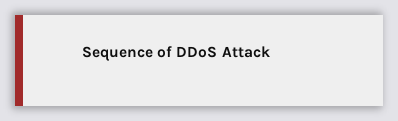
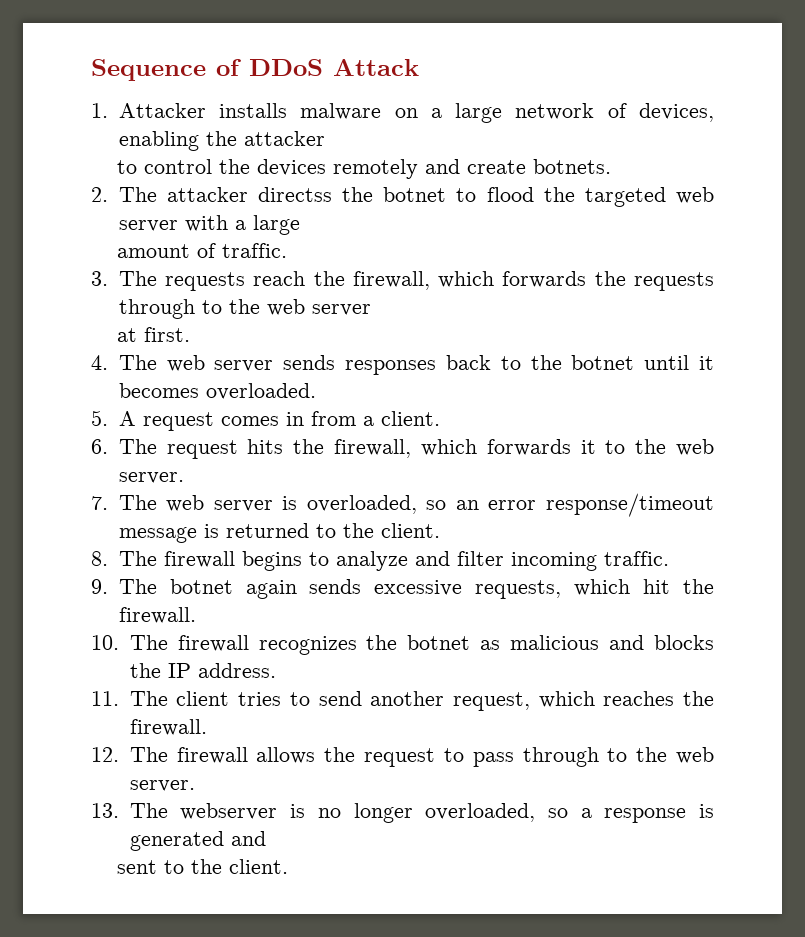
(270, 52) none -> [91,103,714,123] [118,131,325,151] [117,159,612,179] [91,187,715,207] [118,215,300,235] [117,243,288,258] [91,271,714,291] [118,299,371,319] [117,327,191,342] [91,355,714,375] [118,383,316,400] [91,410,440,431] [91,439,714,459] [118,472,184,484] [91,493,714,517] [118,523,440,543] [91,551,669,571] [91,579,714,599] [118,607,196,624] [91,635,714,655] [129,663,276,678] [91,691,715,711] [129,719,207,736] [91,747,714,767] [129,780,195,792] [91,803,715,823] [129,831,266,851] [117,859,289,874] // 1. Attacker installs malware on a large network of devices, enabling the attacker // to control the devices remotely and create botnets. // 2. The attacker directss the botnet to flood the targeted web server with a large // amount of traffic. // 3. The requests reach the firewall, which forwards the requests through to the web server // at first. // 4. The web server sends responses back to the botnet until it becomes overloaded. // 5. A request comes in from a client. // 6. The request hits the firewall, which forwards it to the web server. // 7. The web server is overloaded, so an error response/timeout message is returned to the client. // 8. The firewall begins to analyze and filter incoming traffic. // 9. The botnet again sends excessive requests, which hit the firewall. // 10. The firewall recognizes the botnet as malicious and blocks the IP address. // 11. The client tries to send another request, which reaches the firewall. // 12. The firewall allows the request to pass through to the web server. // 13. The webserver is no longer overloaded, so a response is generated and // sent to the client.

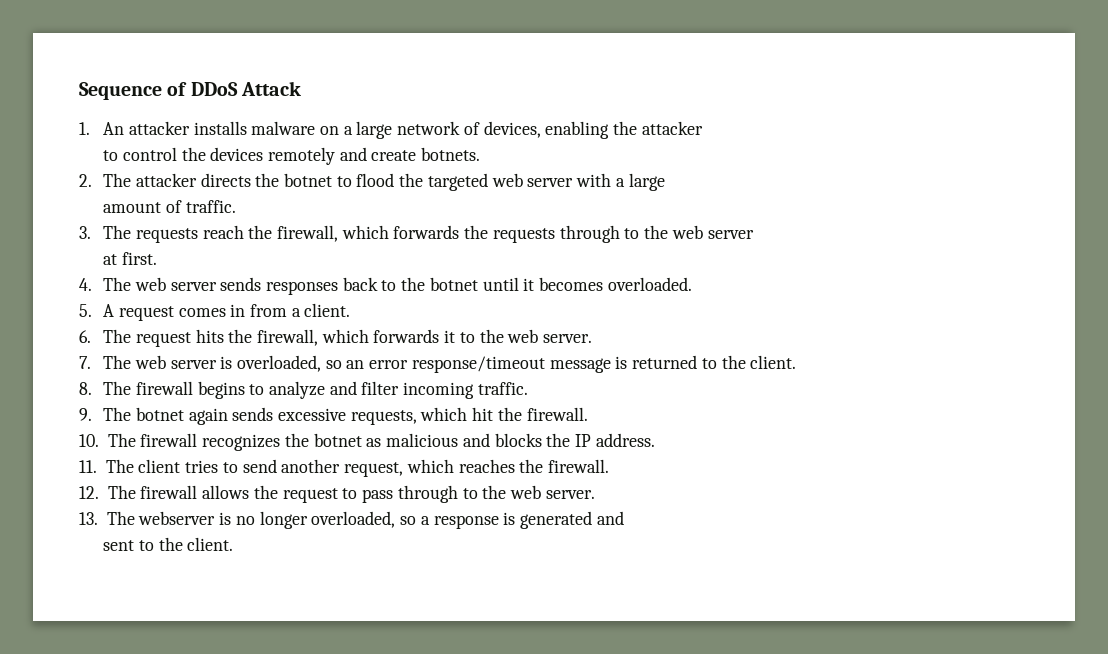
[118,103,206,118] Attacker -> [103,121,190,135] An attacker
[258,187,333,202] directss -> [200,173,251,187] directs

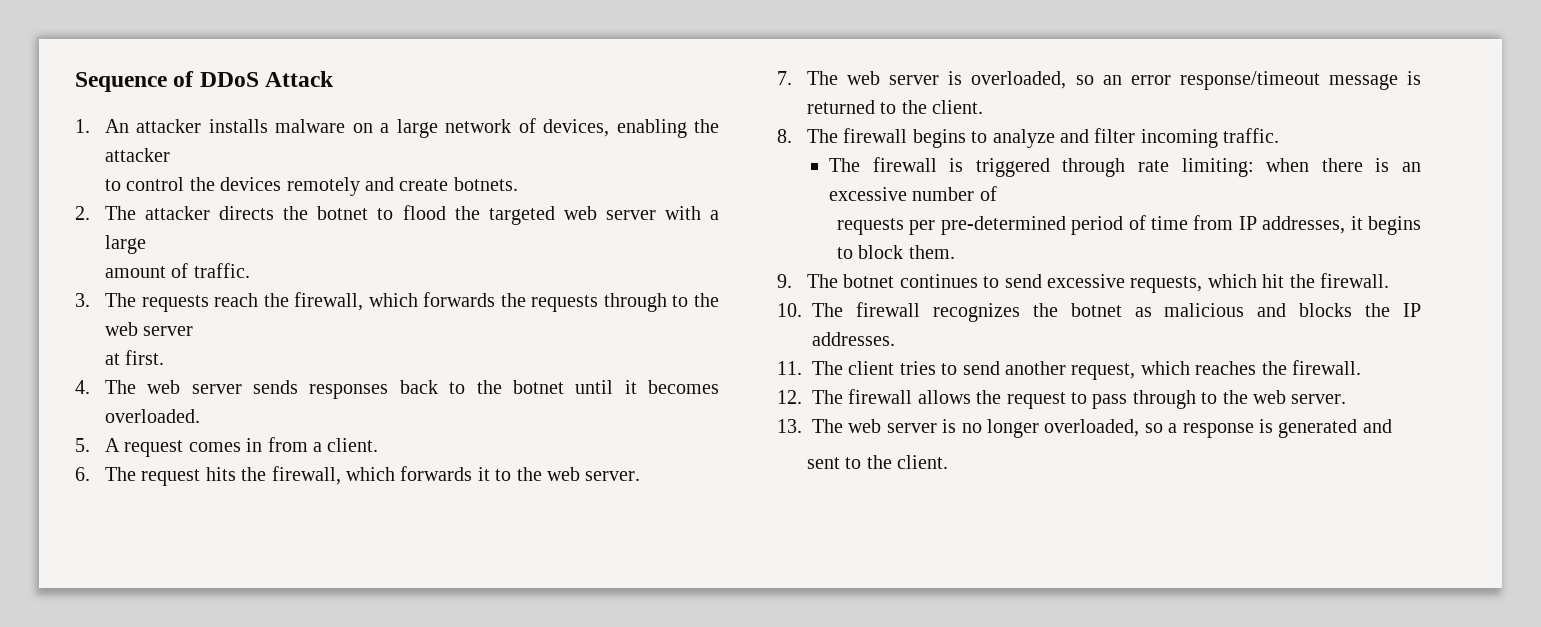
(528, 388) none -> [828,157,1422,177] [828,186,997,201] [836,215,1421,235] [836,245,955,259] // The firewall is triggered through rate limiting: when there is an excessive number of // requests per pre-determined period of time from IP addresses, it begins to block them.
[188,407,274,425] again sends -> [899,274,1042,288] continues to send
[595,433,655,447] address. -> [812,332,895,346] addresses.
[138,511,216,525] webserver -> [848,419,937,433] web server

